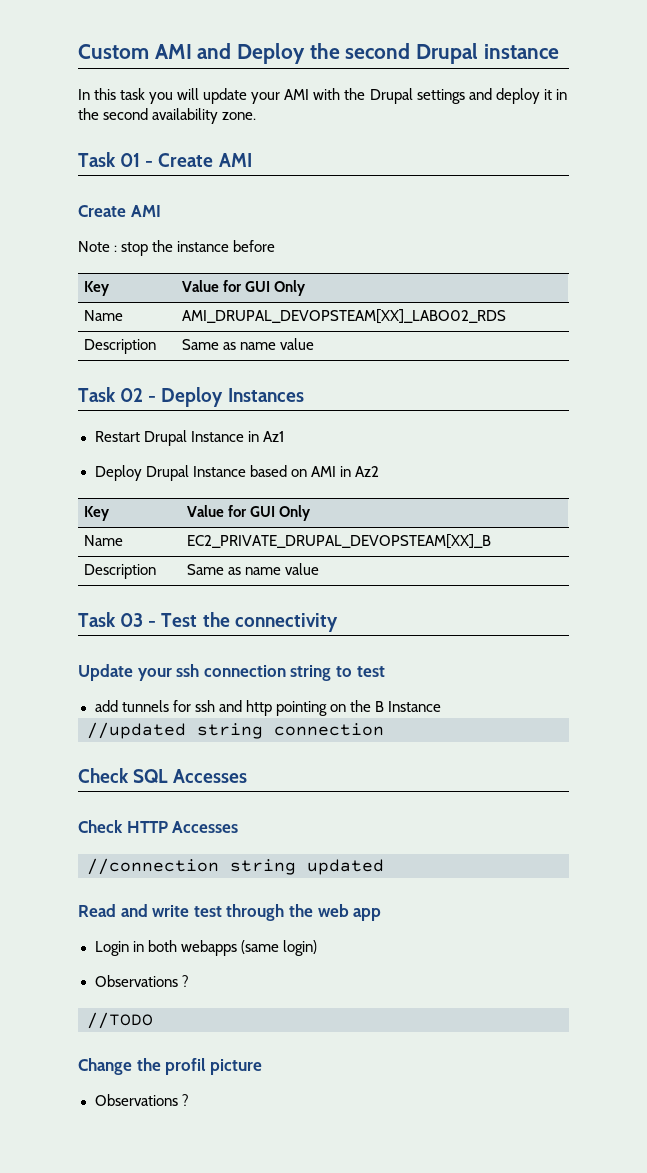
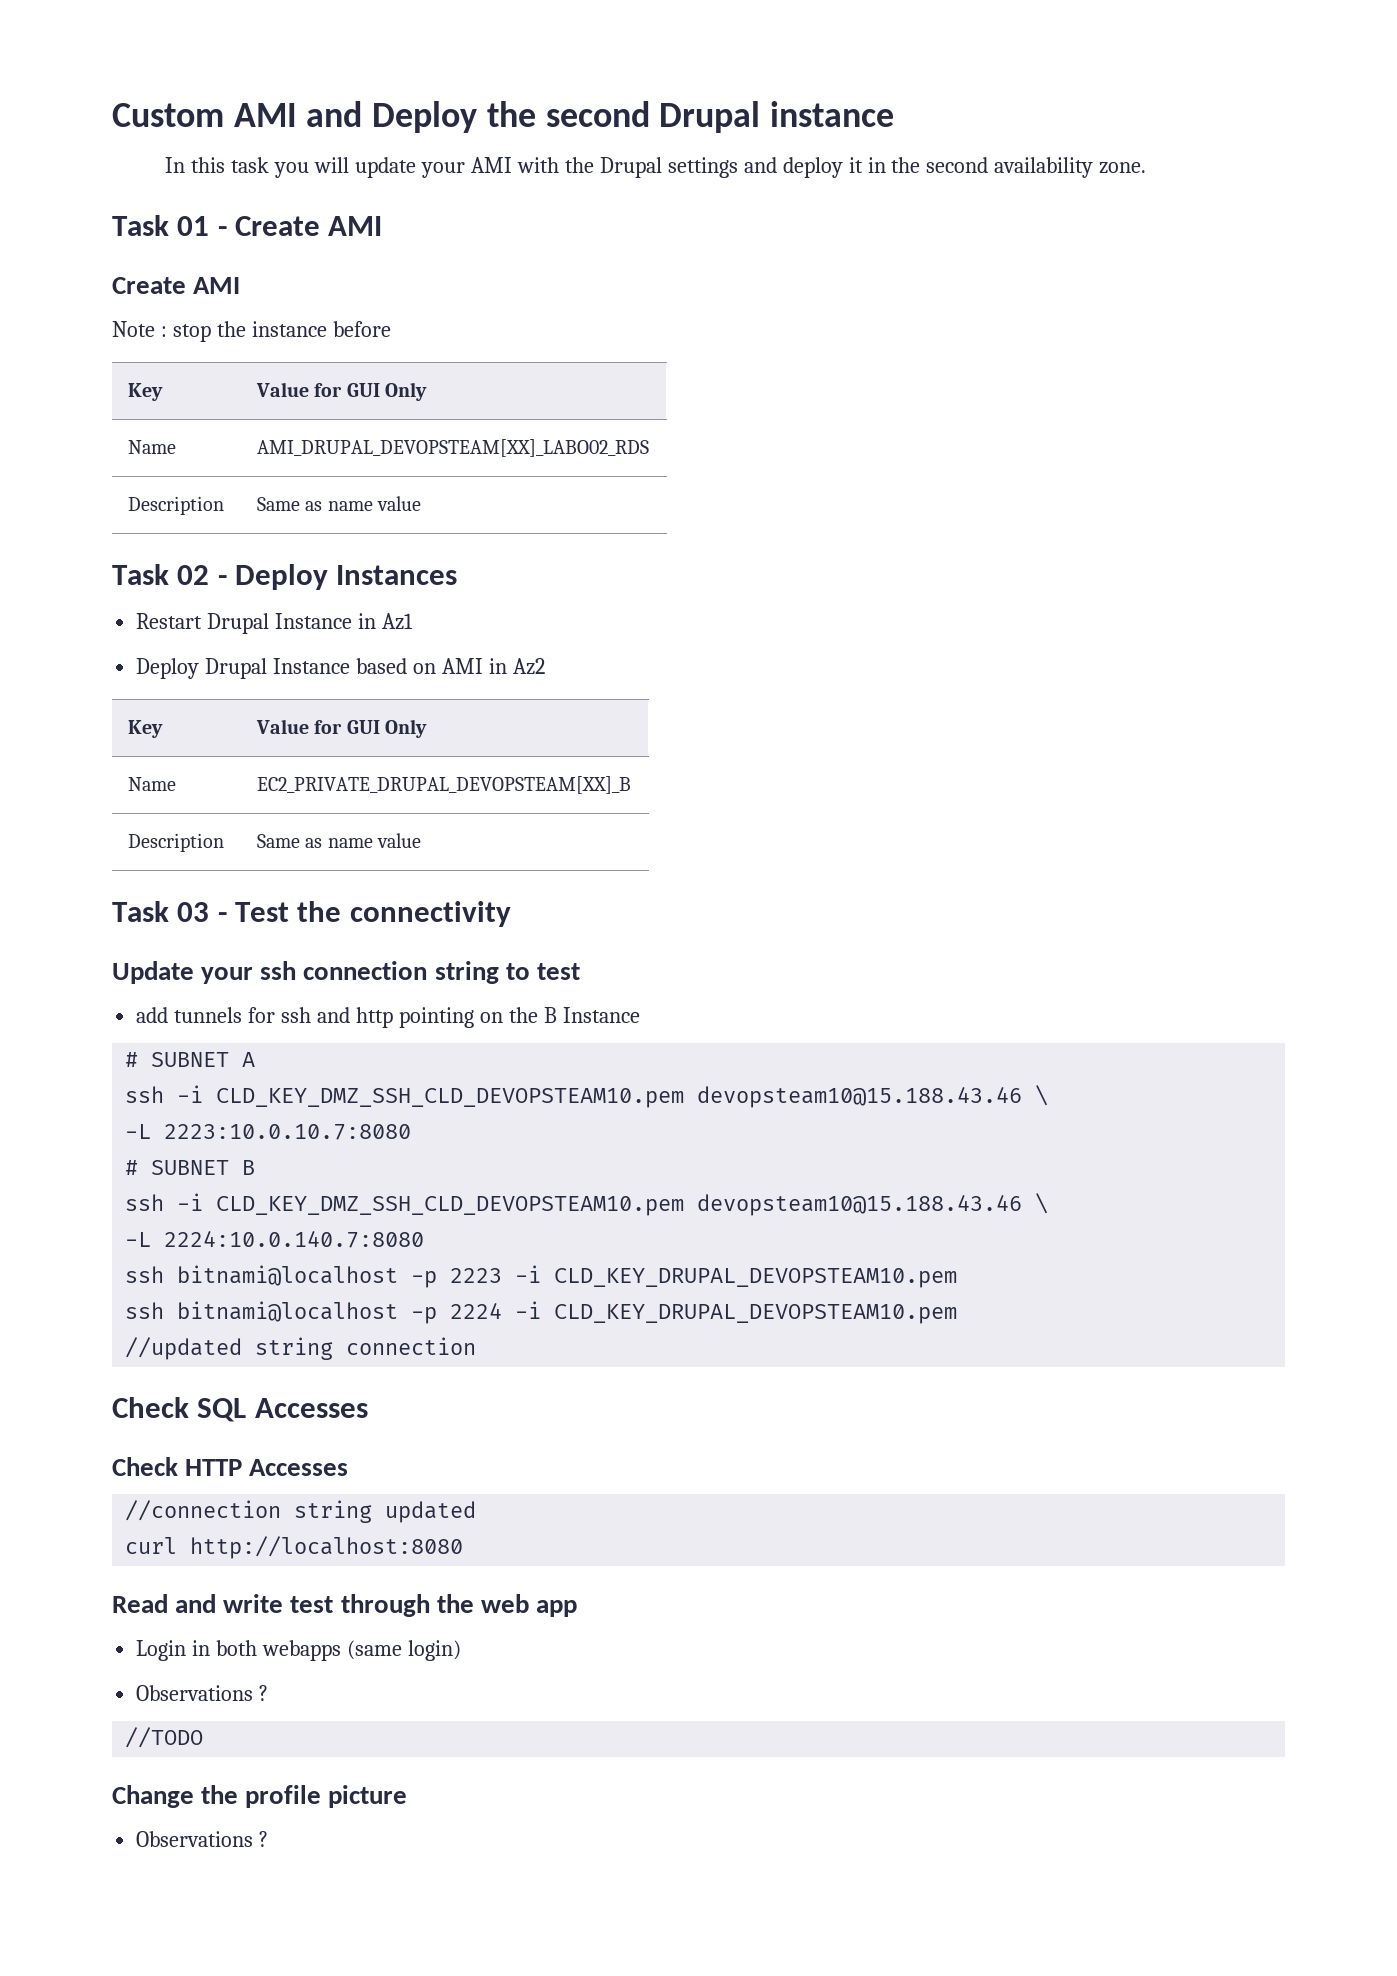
(442, 706) none -> [125,1052,256,1067] [125,1085,1049,1108] [125,1124,412,1140] [125,1160,256,1175] [125,1193,1049,1216] [125,1231,425,1248] [125,1265,958,1288] [125,1301,958,1324] // # SUBNET A // ssh -i CLD_KEY_DMZ_SSH_CLD_DEVOPSTEAM10.pem devopsteam10@15.188.43.46 \ // -L 2223:10.0.10.7:8080 // # SUBNET B // ssh -i CLD_KEY_DMZ_SSH_CLD_DEVOPSTEAM10.pem devopsteam10@15.188.43.46 \ // -L 2224:10.0.140.7:8080 // ssh bitnami@localhost -p 2223 -i CLD_KEY_DRUPAL_DEVOPSTEAM10.pem // ssh bitnami@localhost -p 2224 -i CLD_KEY_DRUPAL_DEVOPSTEAM10.pem
(384, 867) none -> [125,1536,464,1559] // curl http://localhost:8080
[165,1058,207,1075] profil -> [245,1785,322,1808] profile

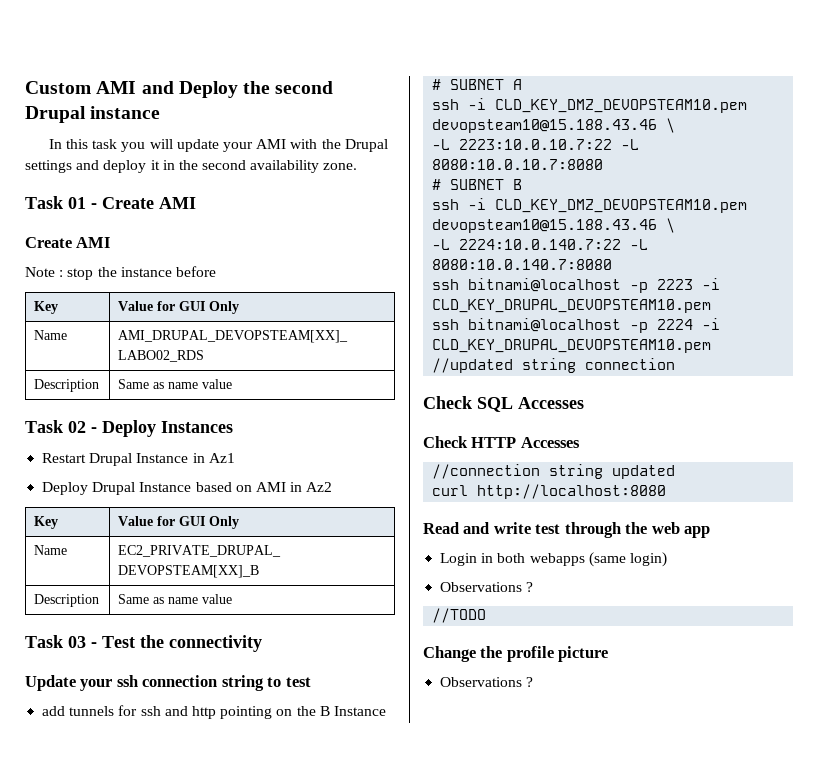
[216,1085,1049,1108] [125,1124,412,1140] CLD_KEY_DMZ_SSH_CLD_DEVOPSTEAM10.pem devopsteam10@15.188.43.46 \ // -L 2223:10.0.10.7:8080 -> [495,99,748,113] [432,118,676,133] [432,139,640,150] [432,159,604,170] CLD_KEY_DMZ_DEVOPSTEAM10.pem devopsteam10@15.188.43.46 \ // -L 2223:10.0.10.7:22 -L 8080:10.0.10.7:8080
[216,1193,1049,1216] [125,1231,425,1248] CLD_KEY_DMZ_SSH_CLD_DEVOPSTEAM10.pem devopsteam10@15.188.43.46 \ // -L 2224:10.0.140.7:8080 -> [495,199,748,213] [432,218,676,233] [432,239,649,250] [432,259,613,270] CLD_KEY_DMZ_DEVOPSTEAM10.pem devopsteam10@15.188.43.46 \ // -L 2224:10.0.140.7:22 -L 8080:10.0.140.7:8080

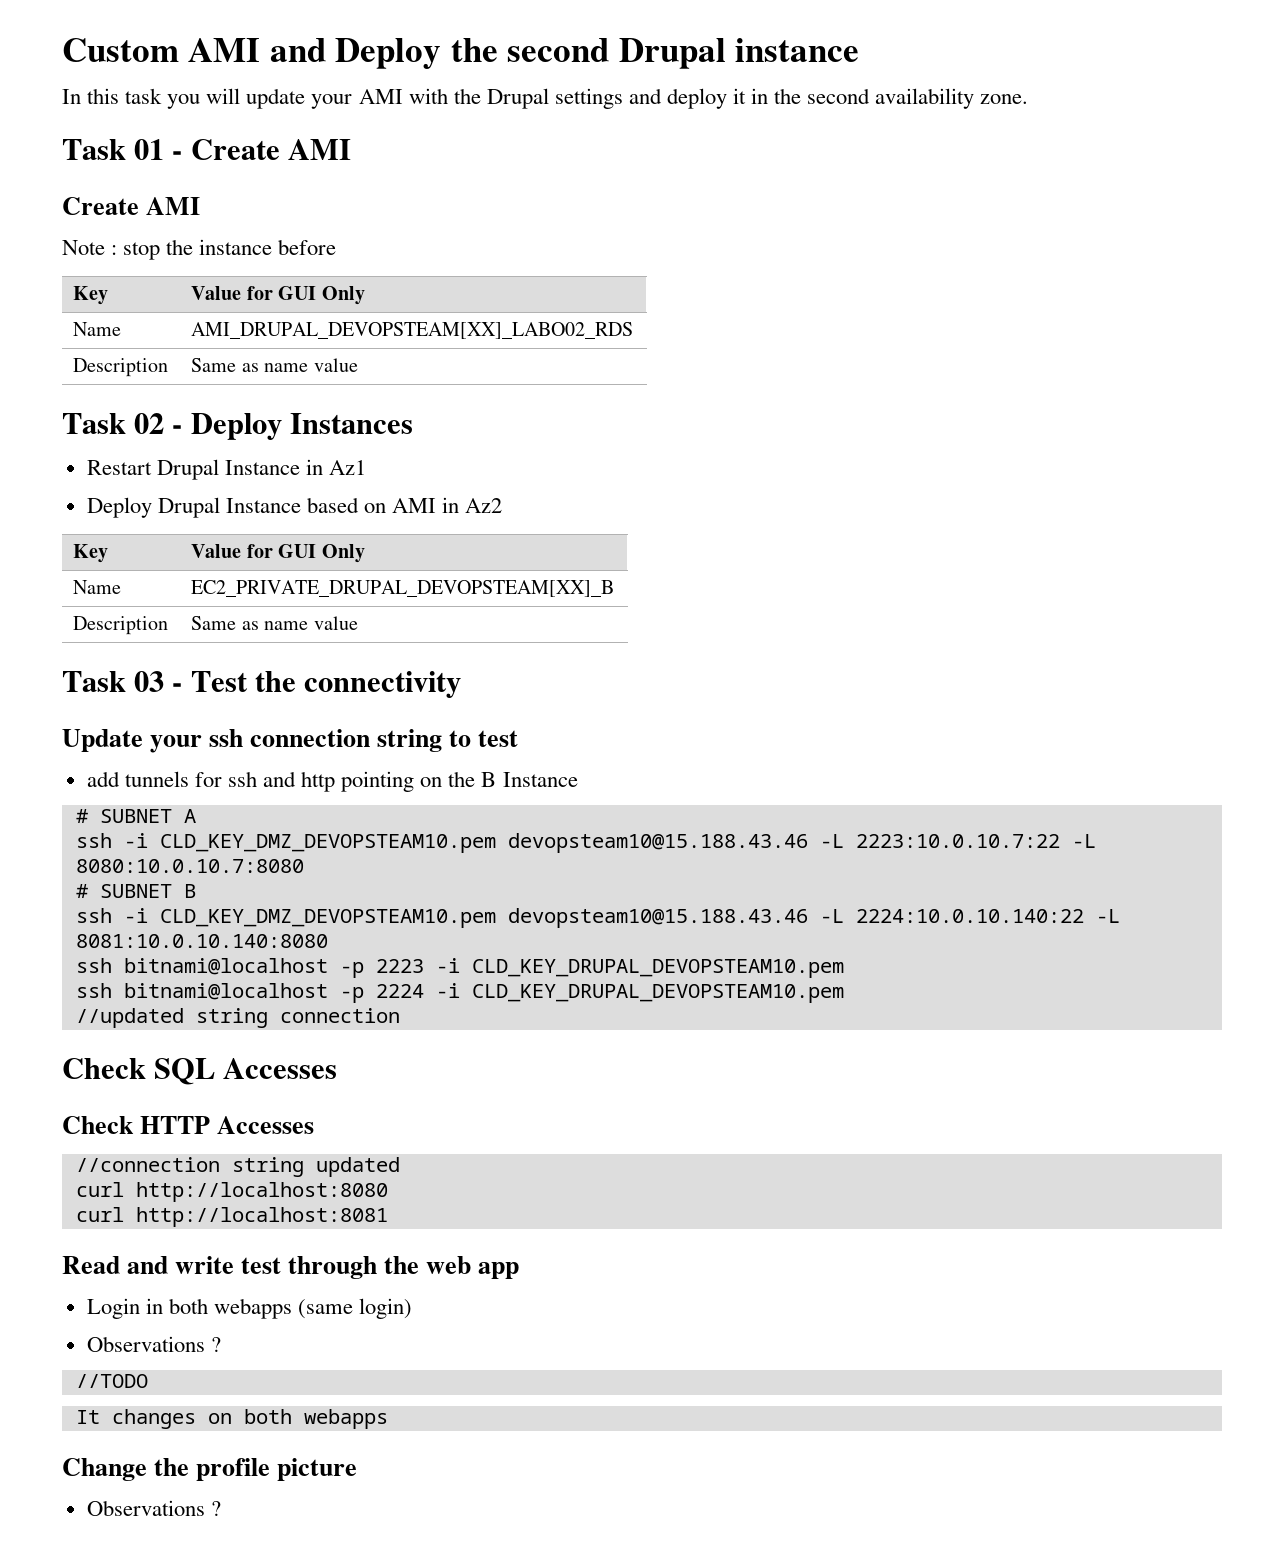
[666,118,676,133] \ // -> (808, 843) none
[666,218,676,233] [432,239,649,250] [432,259,613,270] \ // -L 2224:10.0.140.7:22 -L 8080:10.0.140.7:8080 -> [819,909,1120,923] [75,934,328,948] -L 2224:10.0.10.140:22 -L 8081:10.0.10.140:8080
(667, 491) none -> [75,1207,388,1227] // curl http://localhost:8081
(487, 615) none -> [75,1409,388,1429] // It changes on both webapps

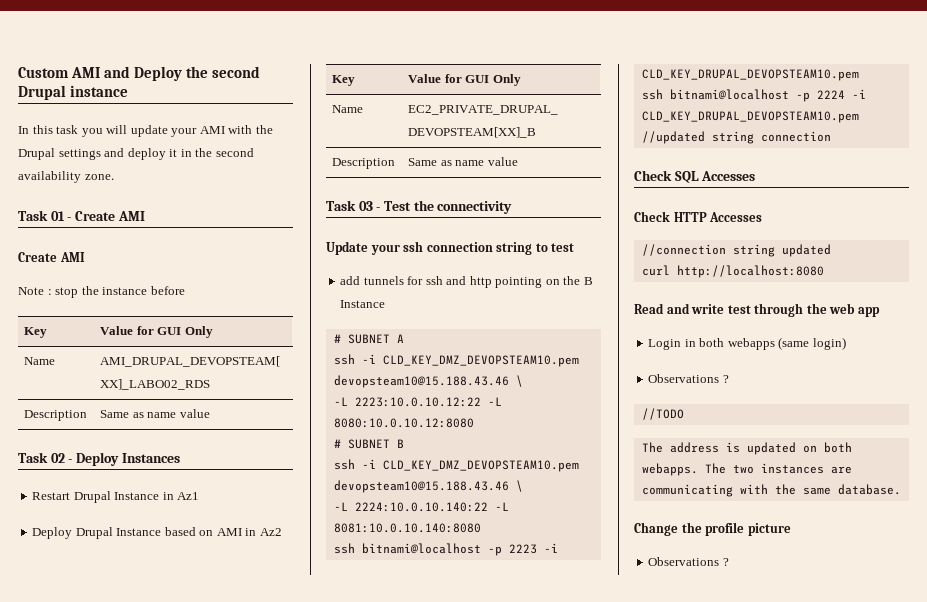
[819,834,1096,848] [75,859,304,873] -L 2223:10.0.10.7:22 -L 8080:10.0.10.7:8080 -> [515,375,523,387] [333,397,502,407] [333,418,474,428] \ // -L 2223:10.0.10.12:22 -L 8080:10.0.10.12:8080
(808, 918) none -> [515,480,523,492] \ //
[75,1207,388,1227] // curl http://localhost:8081 -> (824, 271) none
[75,1409,388,1429] It changes on both webapps -> [641,442,852,455] [641,463,852,476] [641,484,901,497] The address is updated on both webapps. The two instances are communicating with the same database.

